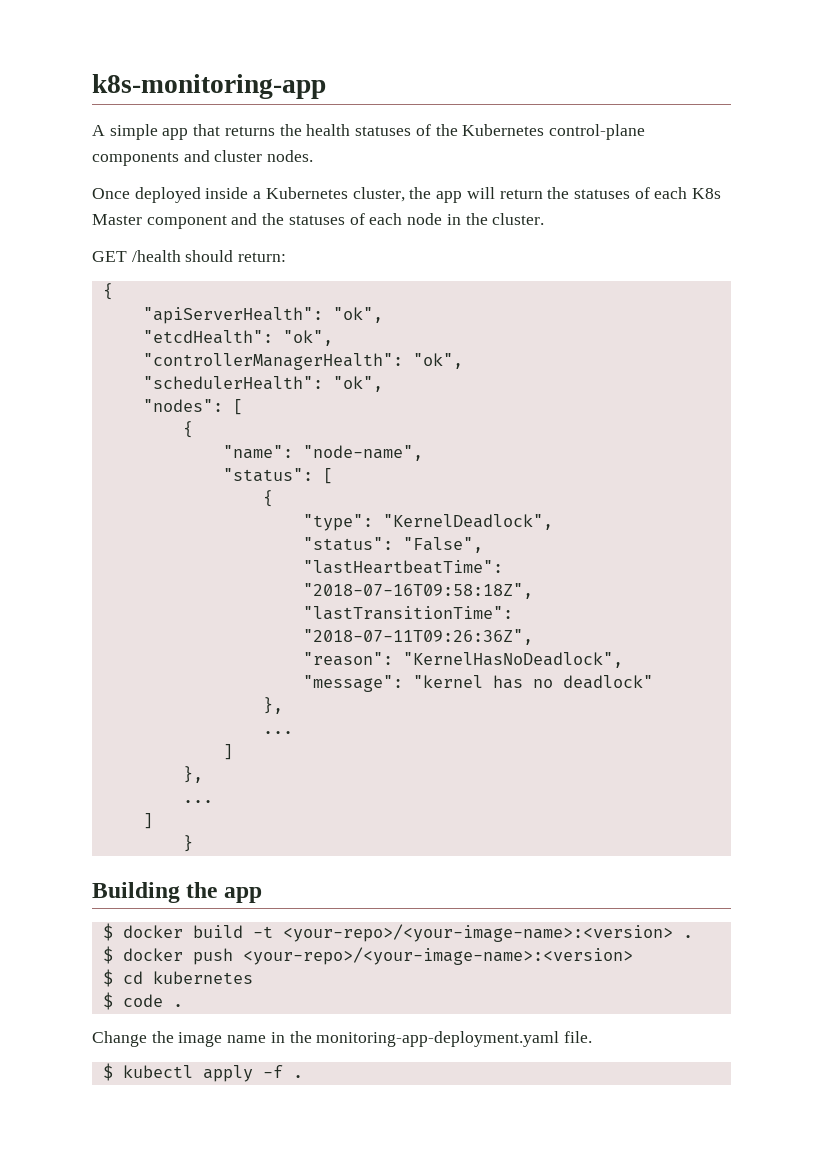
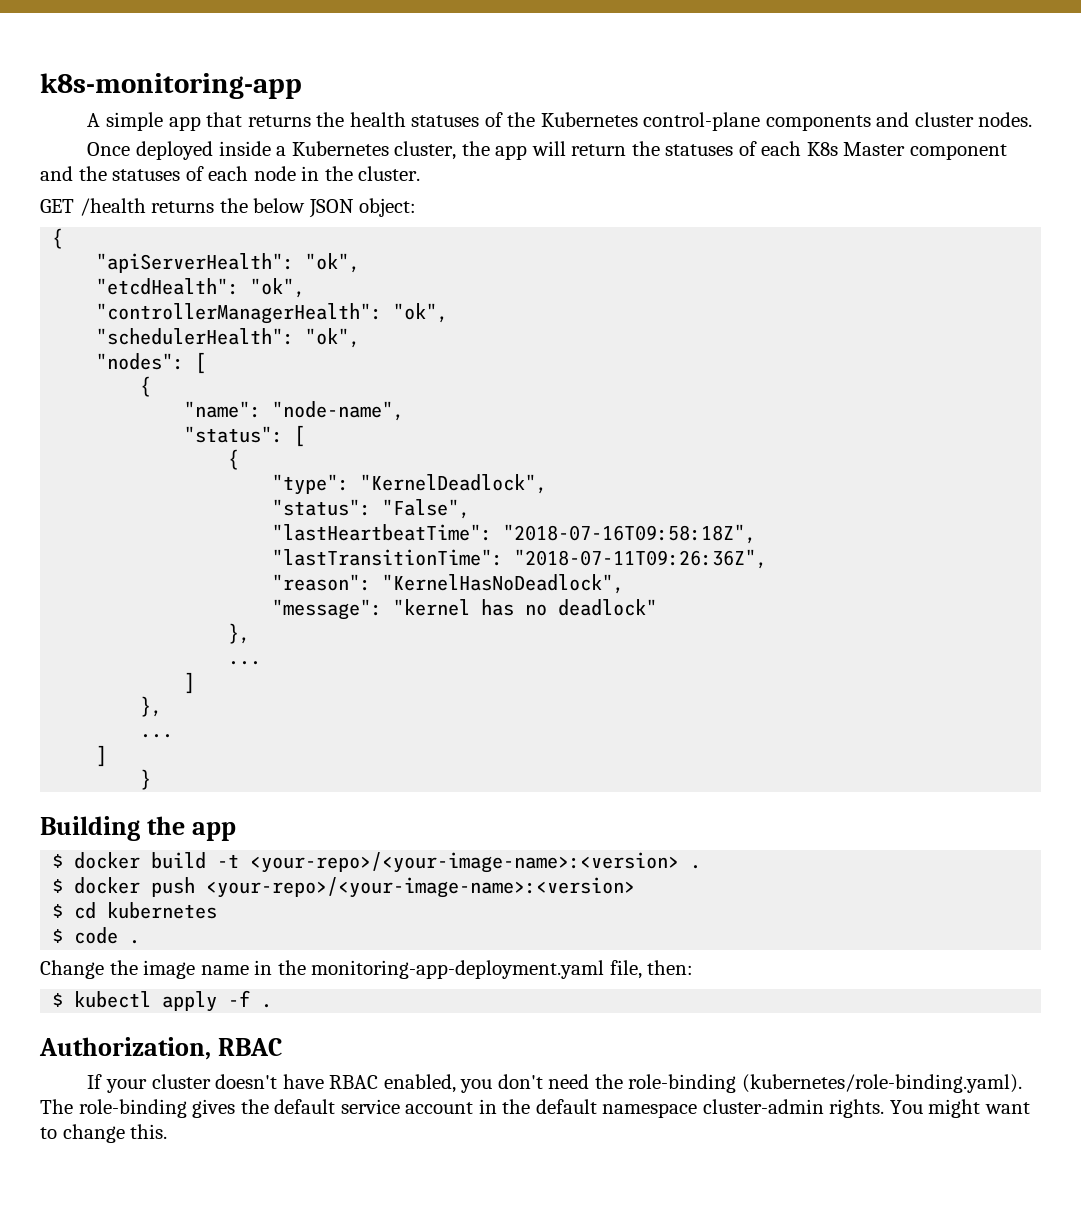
[185,250,287,262] should return: -> [151,198,417,218] returns the below JSON object:
[564,1031,593,1043] file. -> [609,960,694,979] file, then:
(303, 1076) none -> [39,1037,282,1060] [87,1074,1022,1093] [40,1099,1031,1118] [40,1124,168,1143] // Authorization, RBAC // If your cluster doesn't have RBAC enabled, you don't need the role-binding (kubernetes/role-binding.yaml). The role-binding gives the default service account in the default namespace cluster-admin rights. You might want to change this.

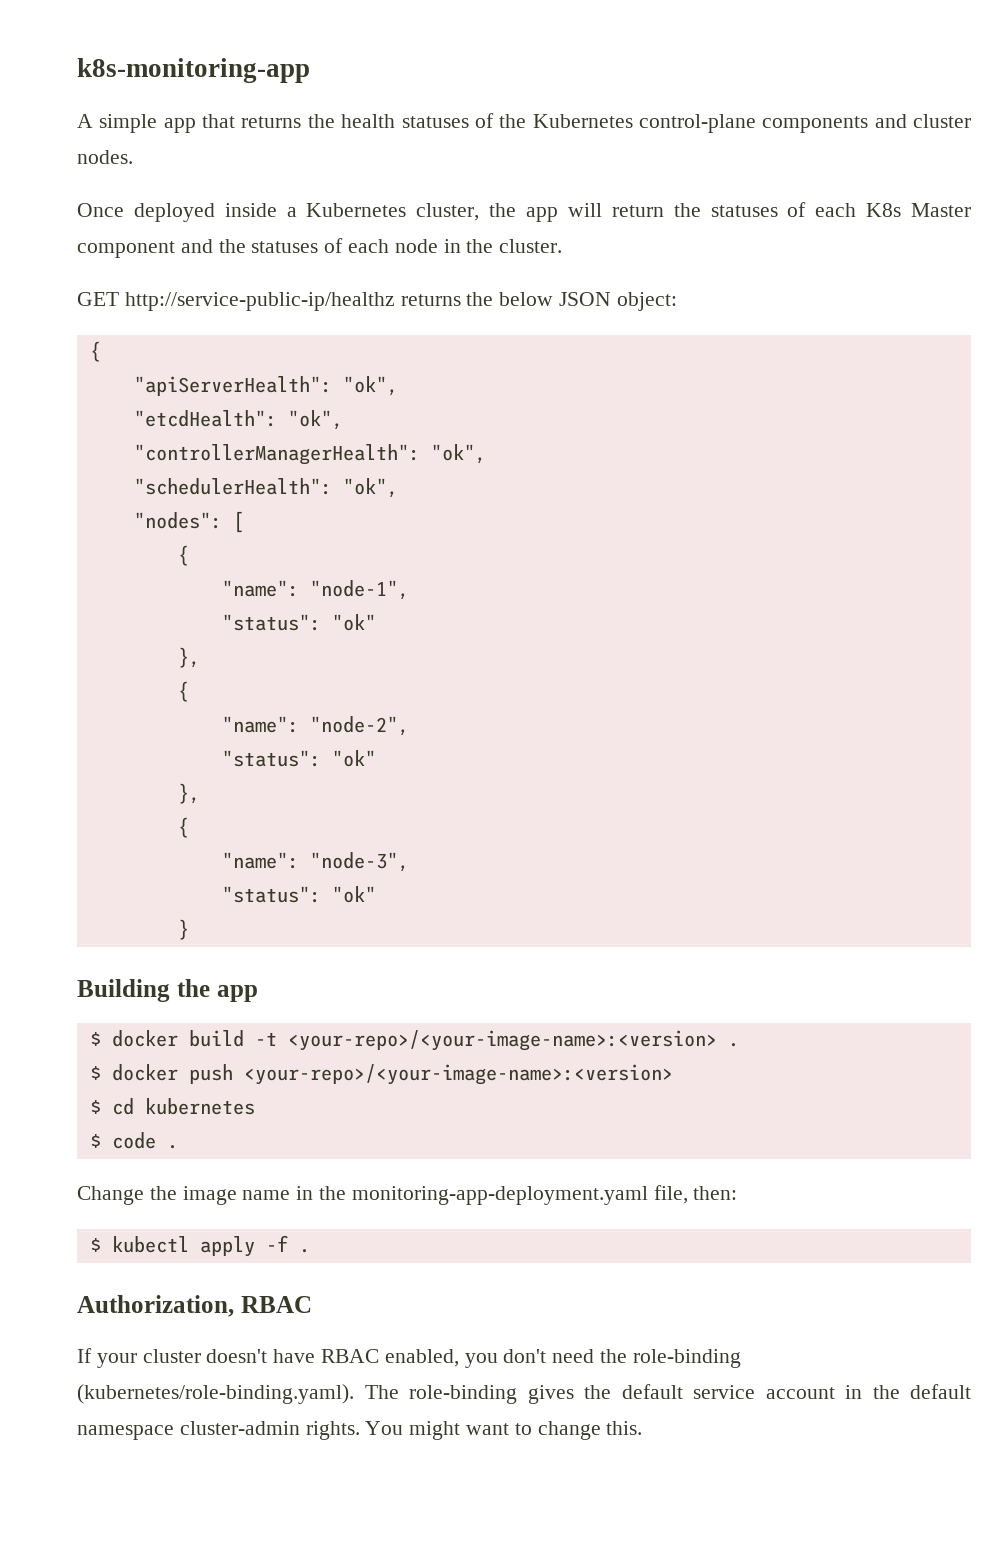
[79,198,146,216] /health -> [124,292,395,311] http://service-public-ip/healthz
[272,401,405,421] [184,425,306,447] [228,449,240,470] [272,474,548,495] [272,499,471,519] [272,524,757,544] [272,549,768,569] [272,574,625,594] [272,599,658,620] [228,623,251,644] [228,661,262,665] [184,672,196,694] [140,696,163,717] [140,734,174,738] [96,745,108,767] "node-name", // "status": [ // { // "type": "KernelDeadlock", // "status": "False", // "lastHeartbeatTime": "2018-07-16T09:58:18Z", // "lastTransitionTime": "2018-07-11T09:26:36Z", // "reason": "KernelHasNoDeadlock", // "message": "kernel has no deadlock" // }, // ... // ] // }, // ... // ] -> [309,580,409,600] [221,614,376,631] [177,647,200,668] [177,681,189,702] [221,716,409,736] [221,750,376,767] [177,783,200,804] [177,817,189,838] [221,852,409,872] [221,886,376,903] "node-1", // "status": "ok" // }, // { // "name": "node-2", // "status": "ok" // }, // { // "name": "node-3", // "status": "ok"

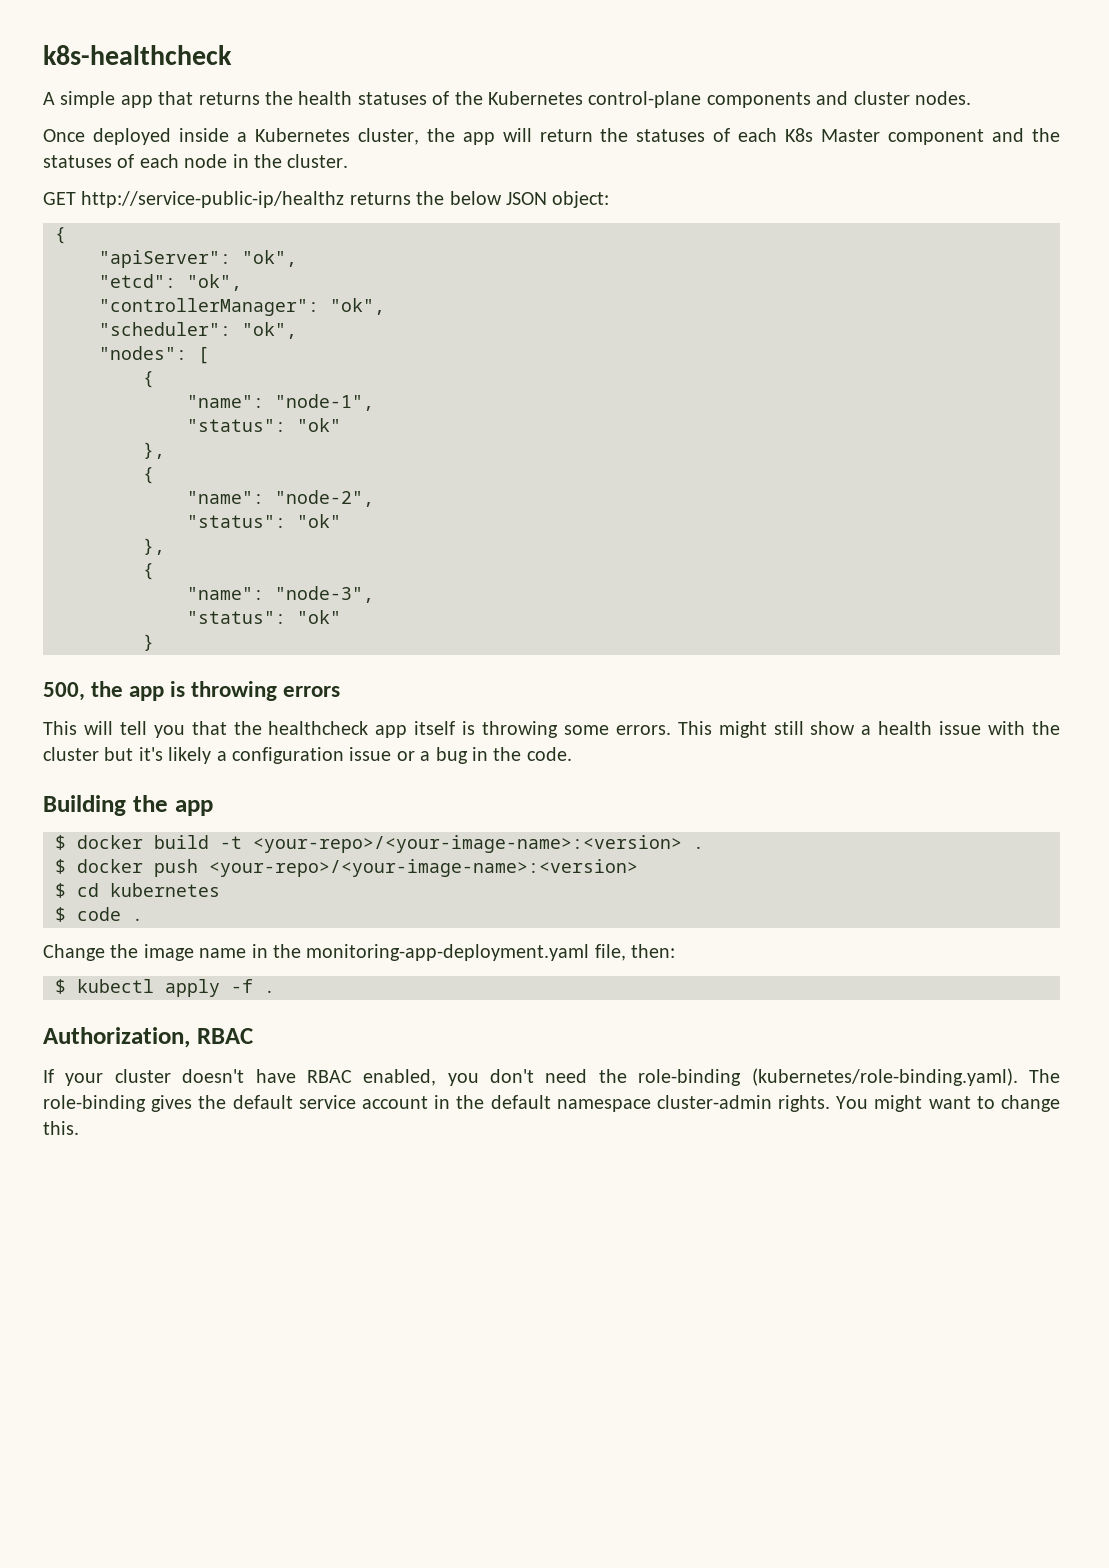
[77,58,310,83] k8s-monitoring-app -> [43,45,232,65] k8s-healthcheck
[133,376,398,396] [133,410,343,430] [133,444,486,465] [133,478,332,495] "apiServerHealth": "ok", // "etcdHealth": "ok", // "controllerManagerHealth": "ok", // "schedulerHealth": -> [99,250,297,268] [99,274,242,291] [99,298,385,316] [99,322,231,336] "apiServer": "ok", // "etcd": "ok", // "controllerManager": "ok", // "scheduler":
(189, 929) none -> [43,681,341,701] [43,721,1061,738] [43,747,572,764] // 500, the app is throwing errors // This will tell you that the healthcheck app itself is throwing some errors. This might still show a health issue with the cluster but it's likely a configuration issue or a bug in the code.

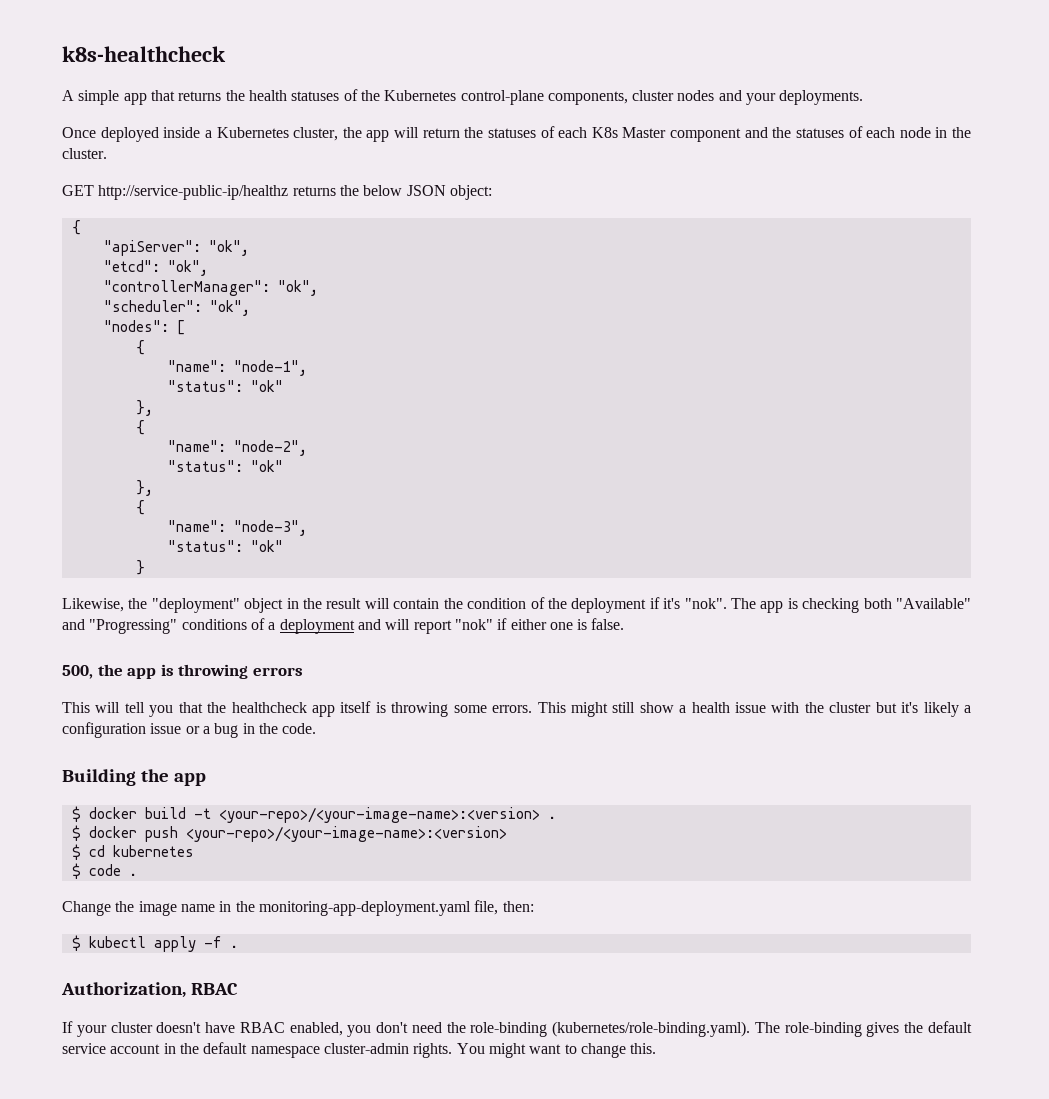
[706,91,971,108] components and cluster nodes. -> [547,90,864,105] components, cluster nodes and your deployments.
(154, 642) none -> [62,597,971,613] [62,618,625,634] // Likewise, the "deployment" object in the result will contain the condition of the deployment if it's "nok". The app is checking both "Available" and "Progressing" conditions of a deployment and will report "nok" if either one is false.

